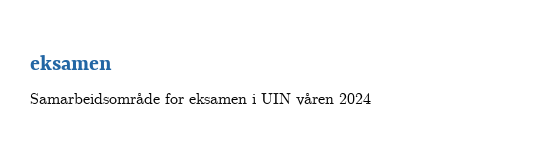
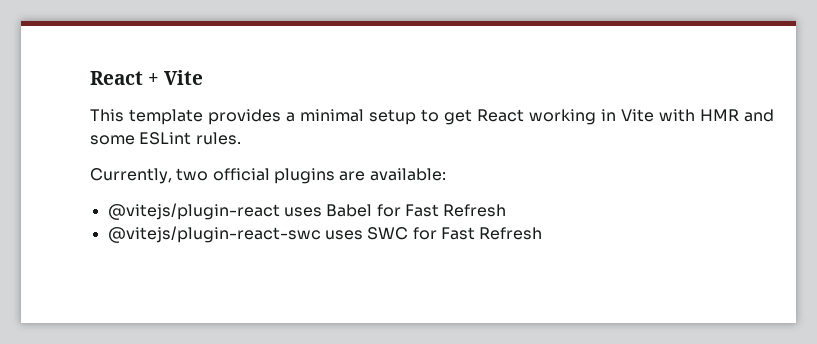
[30,55,112,70] [30,93,371,106] eksamen // Samarbeidsområde for eksamen i UIN våren 2024 -> [90,70,204,85] [90,109,774,125] [90,132,241,145] [90,168,446,184] [107,203,507,220] [107,226,543,243] React + Vite // This template provides a minimal setup to get React working in Vite with HMR and some ESLint rules. // Currently, two official plugins are available: // @vitejs/plugin-react uses Babel for Fast Refresh // @vitejs/plugin-react-swc uses SWC for Fast Refresh

